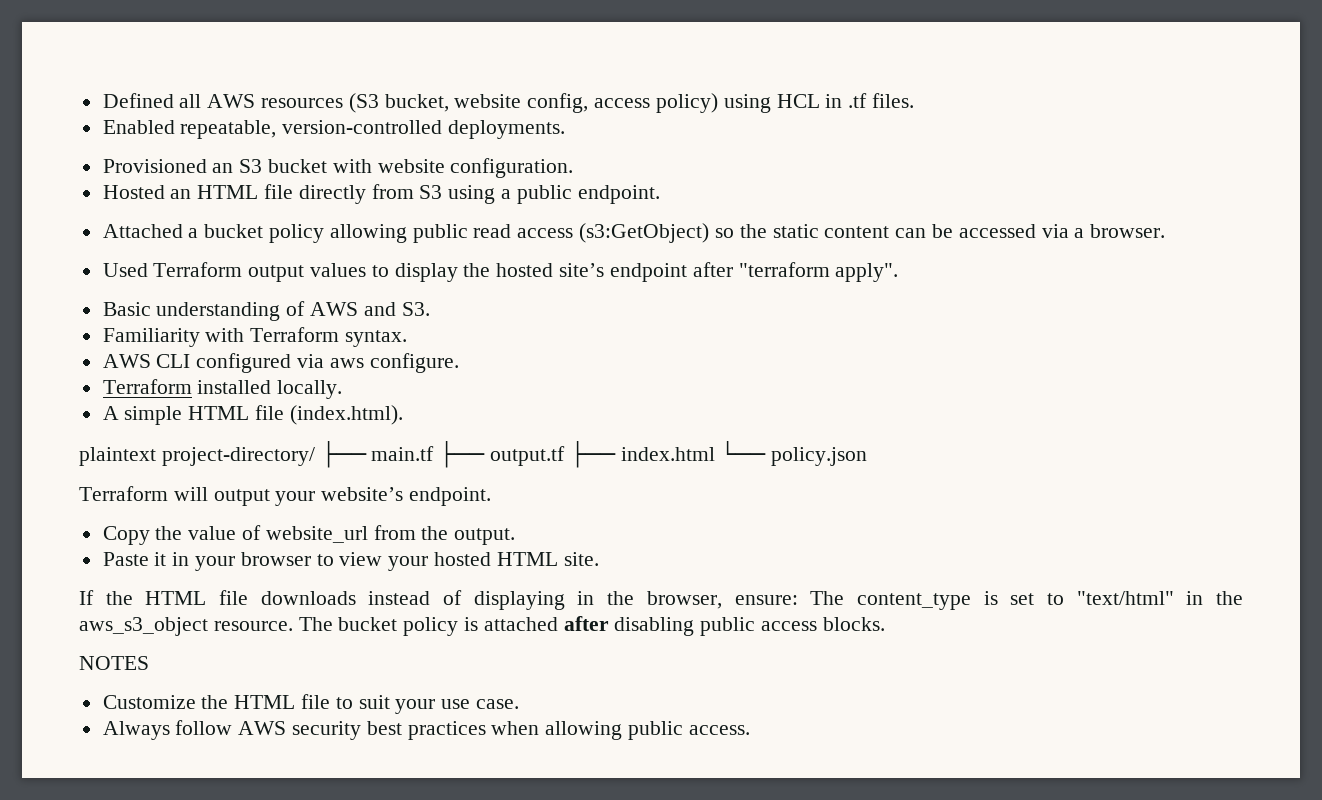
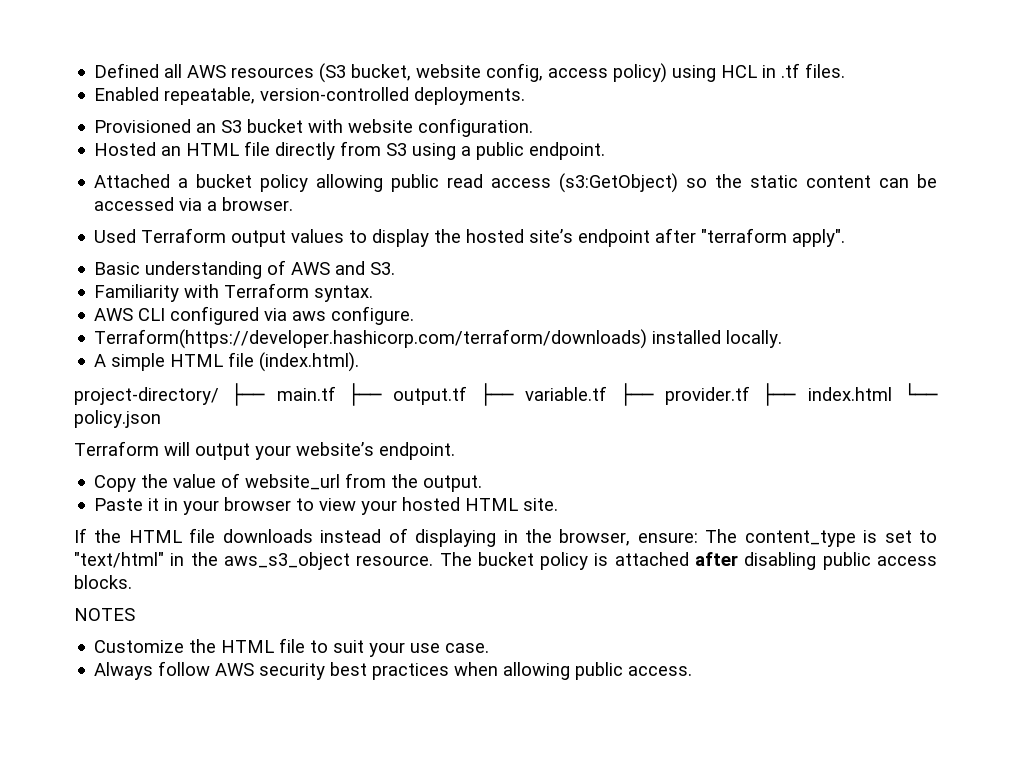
[102,379,192,394] Terraform -> [94,329,648,349] Terraform(https://developer.hashicorp.com/terraform/downloads)
[79,447,156,466] plaintext -> (360, 362) none
(616, 454) none -> [525,383,797,406] variable.tf ├── provider.tf ├──

